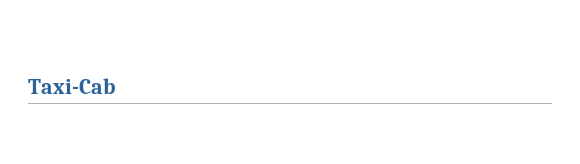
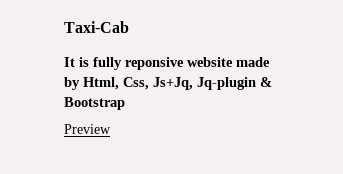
(116, 86) none -> [64,57,270,70] [64,77,272,90] [64,97,125,110] [64,124,111,134] // It is fully reponsive website made by Html, Css, Js+Jq, Jq-plugin & Bootstrap // Preview

